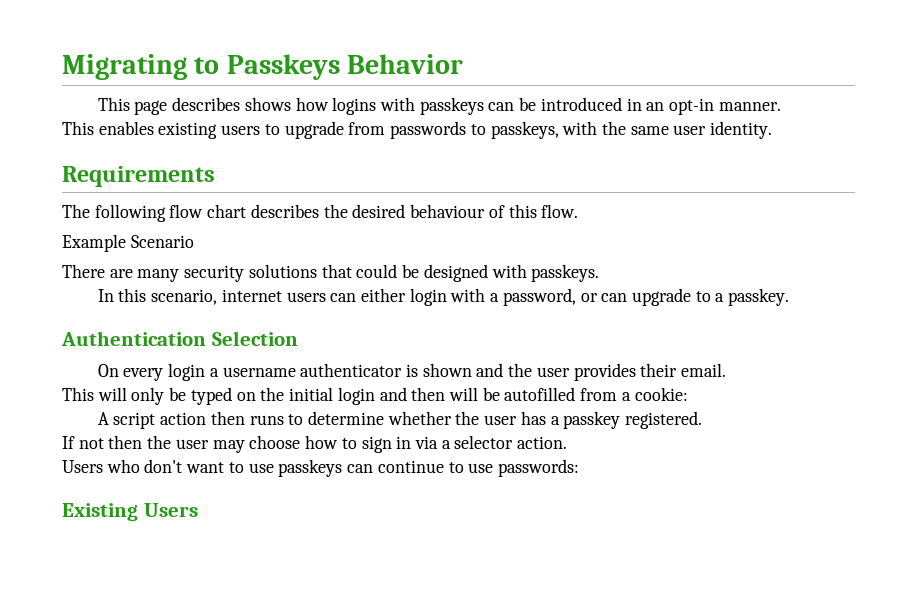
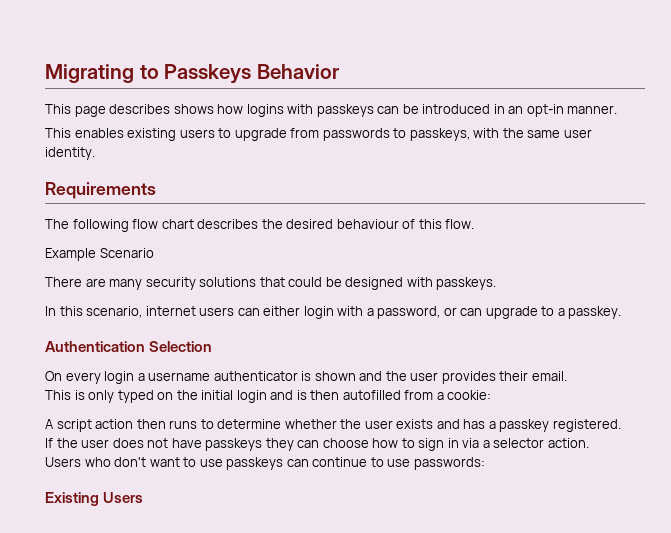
[97,387,187,405] will only be -> [74,390,115,403] is only
[411,387,500,401] then will be -> [296,390,340,400] is then
(518, 420) none -> [396,419,460,429] exists and
[78,435,245,453] not then the user may -> [56,438,320,451] the user does not have passkeys they can

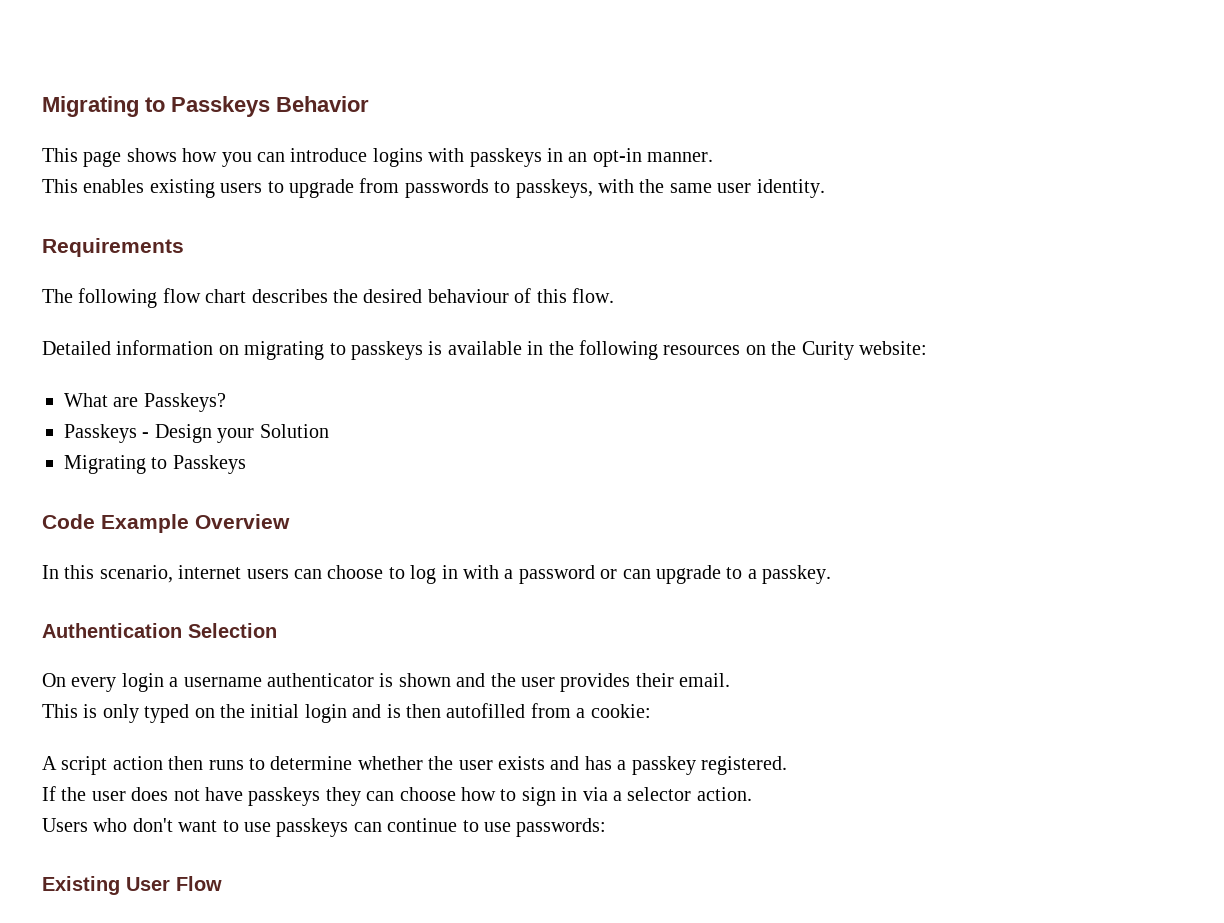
[109,104,171,114] describes -> (122, 159) none
[246,104,491,117] logins with passkeys can be introduced -> [221,148,542,167] you can introduce logins with passkeys
[45,248,154,261] [45,277,497,290] Example Scenario // There are many security solutions that could be designed with passkeys. -> [42,340,927,360] [64,393,226,412] [64,424,329,443] [64,455,246,474] [42,514,290,533] Detailed information on migrating to passkeys is available in the following resources on the Curity website: // What are Passkeys? // Passkeys - Design your Solution // Migrating to Passkeys // Code Example Overview
[263,306,334,319] either login -> [327,565,458,584] choose to log in
[377,306,441,319] password, -> [518,565,595,584] password
[103,492,144,503] Users -> [126,876,222,891] User Flow

